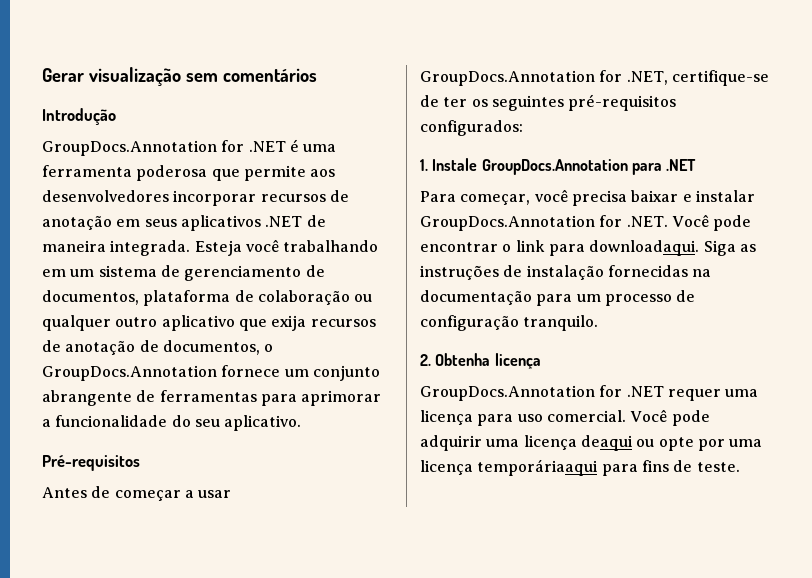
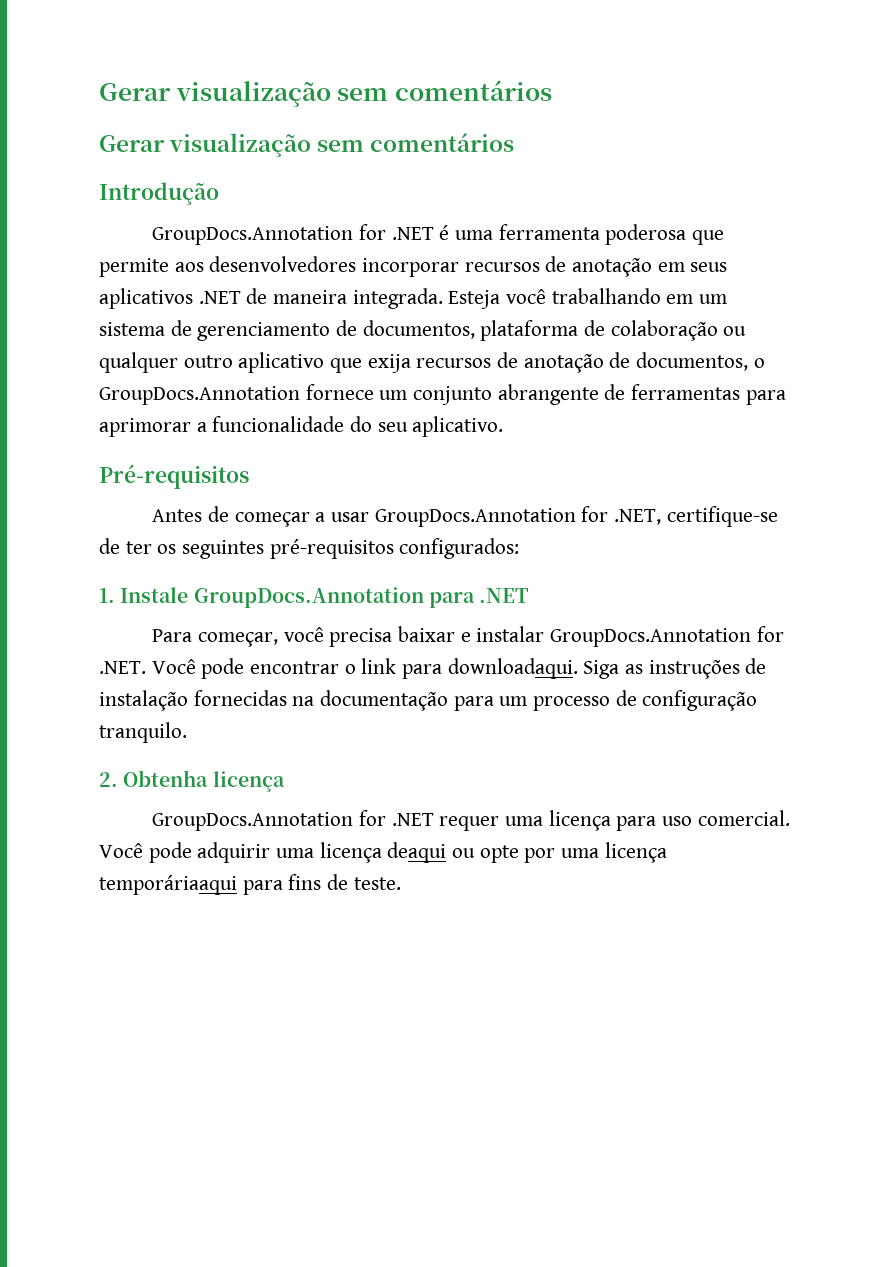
[42,67,317,86] Gerar visualização sem comentários -> [99,80,552,107] [99,133,515,157] Gerar visualização sem comentários // Gerar visualização sem comentários

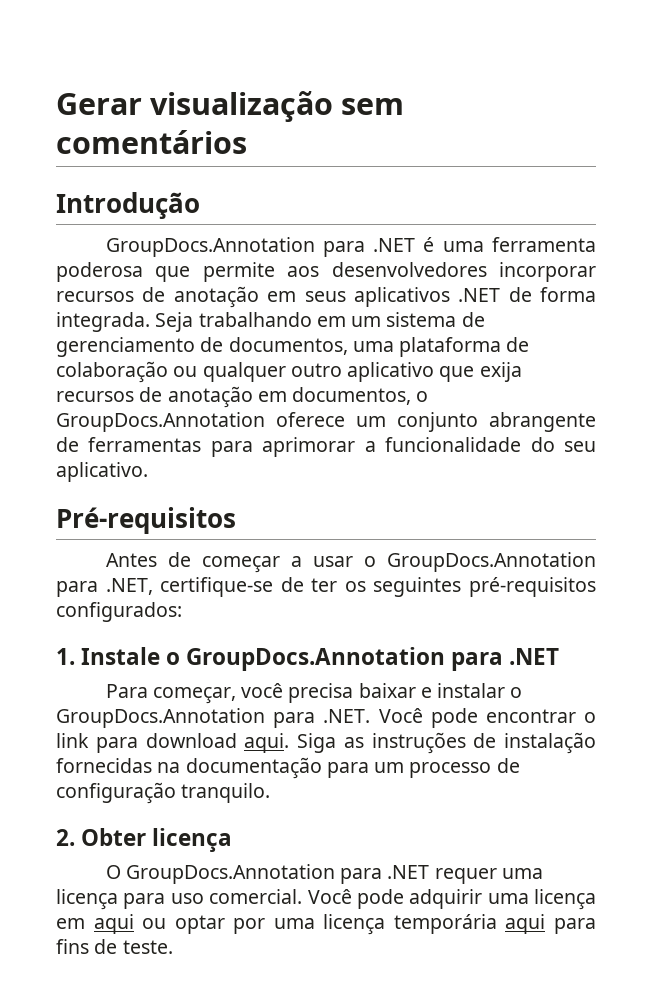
[99,80,552,107] [99,133,515,157] Gerar visualização sem comentários // Gerar visualização sem comentários -> [56,91,405,122] [56,130,247,154] Gerar visualização sem comentários
[359,224,387,240] for -> [322,241,365,257] para
[273,288,547,309] maneira integrada. Esteja você -> [540,287,596,302] [56,312,194,332] forma integrada. Seja
(475, 329) none -> [352,341,394,352] uma
[609,352,631,368] de -> [257,391,287,402] em
[305,384,374,400] fornece -> [276,412,345,427] oferece
[374,506,609,527] GroupDocs.Annotation for -> [363,552,596,572] [56,581,98,597] o GroupDocs.Annotation para
(189, 595) none -> [166,652,181,665] o
[550,626,784,647] GroupDocs.Annotation for -> [510,687,523,698] [56,708,316,728] o GroupDocs.Annotation para
[447,658,578,679] downloadaqui. -> [145,733,290,753] download aqui.
[123,770,209,787] Obtenha -> [81,828,147,846] Obter
[152,810,387,831] GroupDocs.Annotation for -> [105,864,383,884] O GroupDocs.Annotation para
[387,842,519,863] deaqui ou opte -> [56,914,225,934] em aqui ou optar
[99,875,237,895] temporáriaaqui -> [393,914,546,934] temporária aqui

